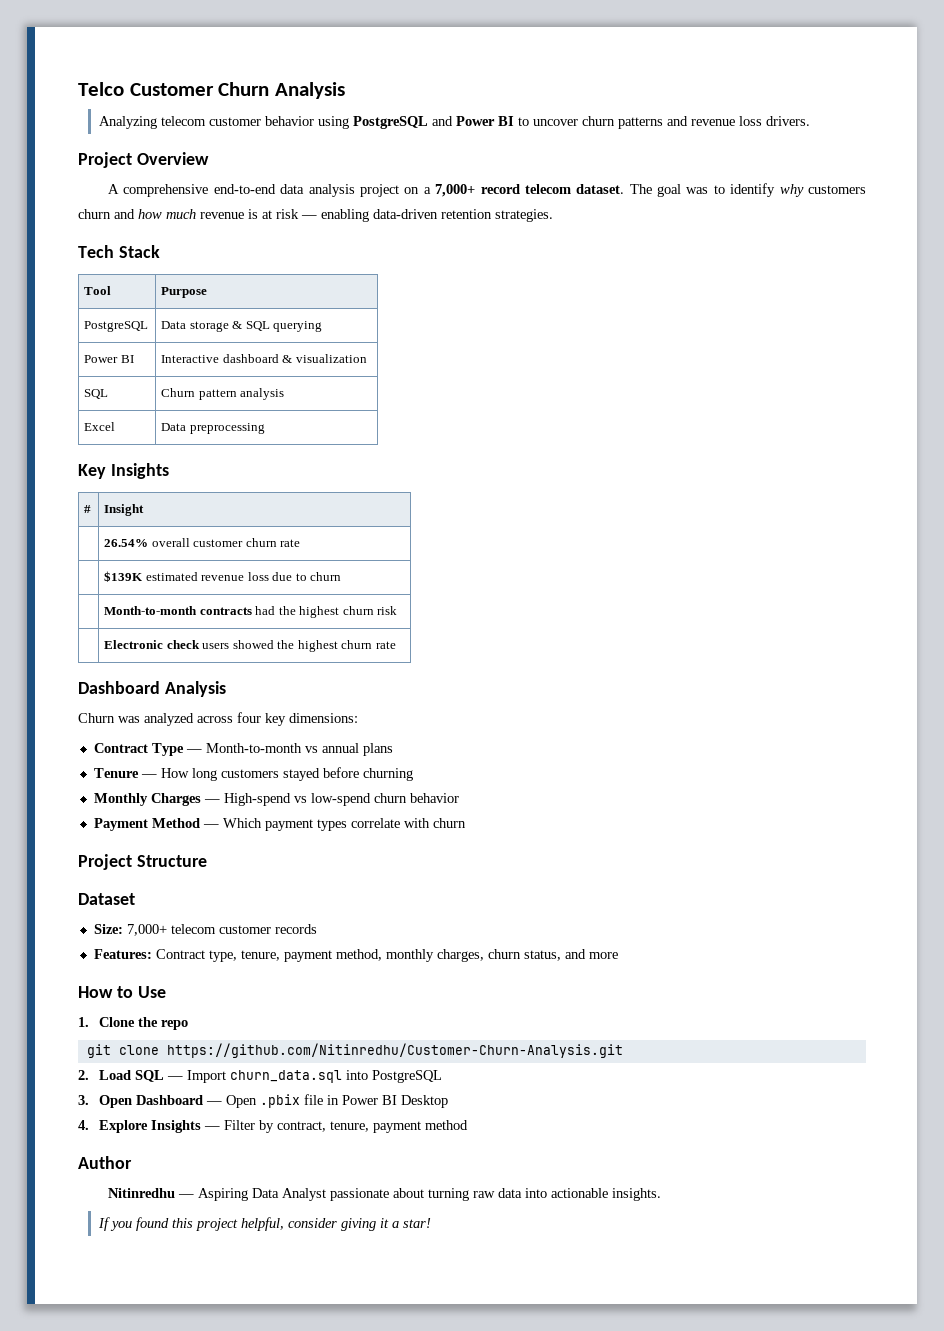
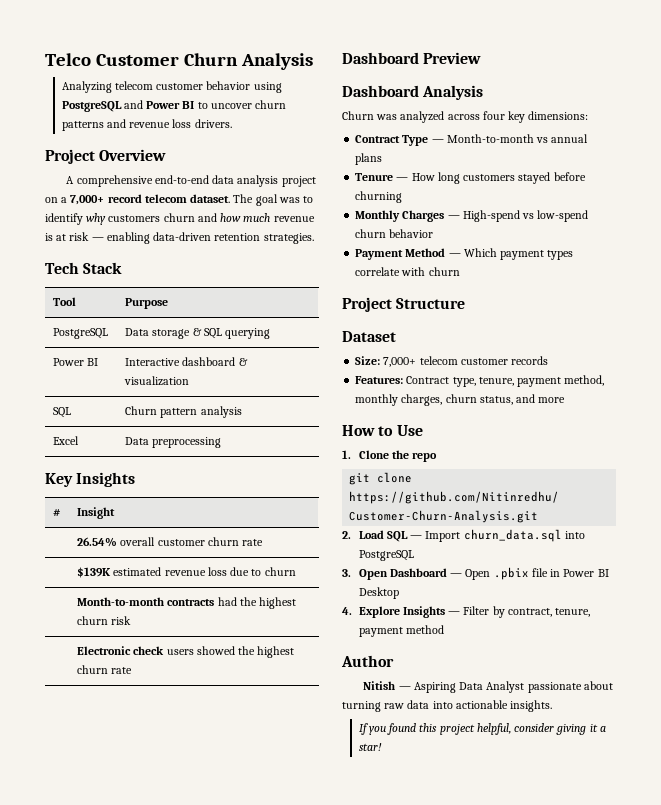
(396, 645) none -> [342,52,482,64] // Dashboard Preview
[108,1188,176,1198] Nitinredhu -> [363,681,396,690] Nitish

